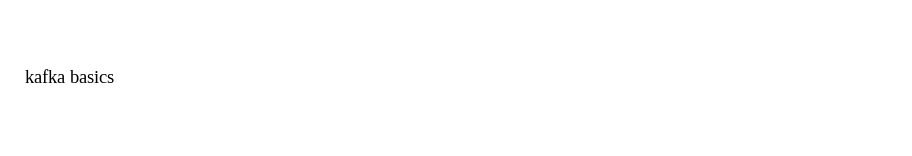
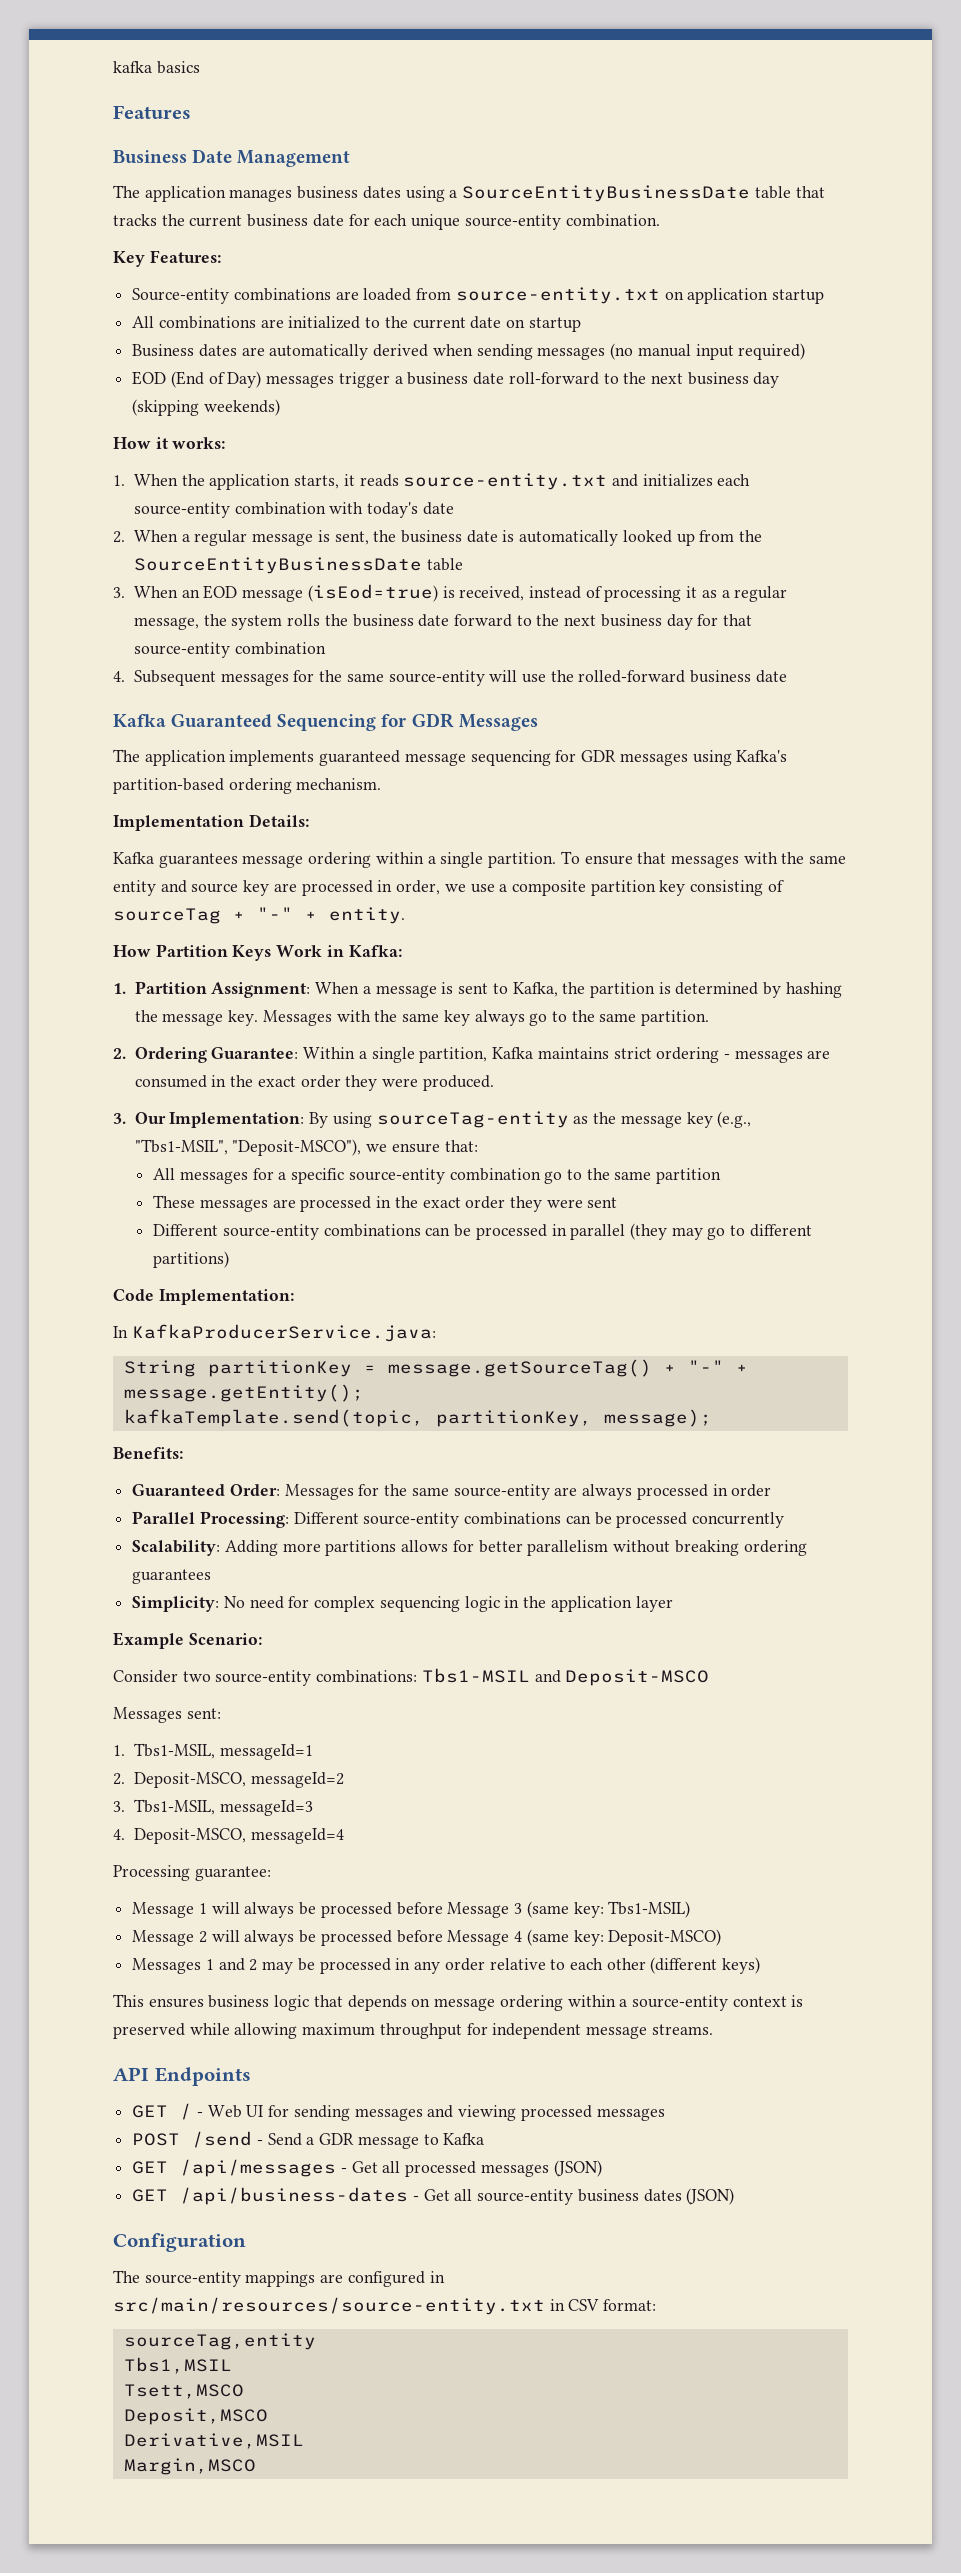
(114, 76) none -> [113,105,191,119] [113,149,351,167] [113,185,825,202] [113,214,660,230] [113,250,221,267] [132,287,825,304] [132,316,581,332] [132,343,806,360] [132,371,780,388] [132,399,280,416] [113,437,226,449] [113,473,751,490] [133,502,454,518] [113,530,763,546] [133,557,463,574] [113,584,788,602] [133,614,753,630] [133,642,326,658] [113,670,787,686] [113,713,538,731] [113,749,788,766] [113,778,382,794] [113,814,309,831] [113,851,847,868] [113,880,784,896] [113,907,405,924] [113,944,402,961] [113,981,842,998] [134,1010,710,1026] [113,1047,831,1063] [134,1075,494,1091] [113,1111,752,1128] [134,1139,478,1156] [153,1168,722,1184] [153,1195,618,1212] [153,1223,812,1240] [153,1251,230,1268] [113,1289,294,1305] [113,1324,436,1342] [123,1359,748,1377] [123,1384,364,1402] [123,1409,712,1427] [113,1447,183,1459] [132,1484,772,1500] [132,1511,785,1528] [132,1540,807,1556] [132,1569,212,1584] [132,1596,673,1612] [113,1632,262,1649] [113,1668,710,1686] [113,1707,221,1723] [113,1743,313,1760] [113,1772,344,1788] [113,1799,313,1816] [113,1828,344,1844] [113,1865,271,1881] [132,1901,691,1918] [132,1929,722,1946] [132,1957,761,1974] [113,1994,804,2011] [113,2023,713,2039] [113,2067,251,2086] [132,2103,665,2121] [132,2131,485,2149] [132,2159,602,2177] [132,2187,735,2205] [113,2233,246,2252] [113,2270,445,2287] [113,2297,657,2315] [123,2333,316,2350] [123,2357,232,2374] [123,2384,244,2399] [123,2408,268,2425] [123,2433,304,2449] [123,2458,256,2475] // Features // Business Date Management // The application manages business dates using a SourceEntityBusinessDate table that tracks the current business date for each unique source-entity combination. // Key Features: // Source-entity combinations are loaded from source-entity.txt on application startup // All combinations are initialized to the current date on startup // Business dates are automatically derived when sending messages (no manual input required) // EOD (End of Day) messages trigger a business date roll-forward to the next business day (skipping weekends) // How it works: // 1. When the application starts, it reads source-entity.txt and initializes each source-entity combination with today's date // 2. When a regular message is sent, the business date is automatically looked up from the SourceEntityBusinessDate table // 3. When an EOD message (isEod=true) is received, instead of processing it as a regular message, the system rolls the business date forward to the next business day for that source-entity combination // 4. Subsequent messages for the same source-entity will use the rolled-forward business date // Kafka Guaranteed Sequencing for GDR Messages // The application implements guaranteed message sequencing for GDR messages using Kafka's partition-based ordering mechanism. // Implementation Details: // Kafka guarantees message ordering within a single partition. To ensure that messages with the same entity and source key are processed in order, we use a composite partition key consisting of sourceTag + "-" + entity. // How Partition Keys Work in Kafka: // 1. Partition Assignment: When a message is sent to Kafka, the partition is determined by hashing the message key. Messages with the same key always go to the same partition. // 2. Ordering Guarantee: Within a single partition, Kafka maintains strict ordering - messages are consumed in the exact order they were produced. // 3. Our Implementation: By using sourceTag-entity as the message key (e.g., "Tbs1-MSIL", "Deposit-MSCO"), we ensure that: // All messages for a specific source-entity combination go to the same partition // These messages are processed in the exact order they were sent // Different source-entity combinations can be processed in parallel (they may go to different partitions) // Code Implementation: // In KafkaProducerService.java: // String partitionKey = message.getSourceTag() + "-" + message.getEntity(); // kafkaTemplate.send(topic, partitionKey, message); // Benefits: // Guaranteed Order: Messages for the same source-entity are always processed in order // Parallel Processing: Different source-entity combinations can be processed concurrently // Scalability: Adding more partitions allows for better parallelism without breaking ordering guarantees // Simplicity: No need for complex sequencing logic in the application layer // Example Scenario: // Consider two source-entity combinations: Tbs1-MSIL and Deposit-MSCO // Messages sent: // 1. Tbs1-MSIL, messageId=1 // 2. Deposit-MSCO, messageId=2 // 3. Tbs1-MSIL, messageId=3 // 4. Deposit-MSCO, messageId=4 // Processing guarantee: // Message 1 will always be processed before Message 3 (same key: Tbs1-MSIL) // Message 2 will always be processed before Message 4 (same key: Deposit-MSCO) // Messages 1 and 2 may be processed in any order relative to each other (different keys) // This ensures business logic that depends on message ordering within a source-entity context is preserved while allowing maximum throughput for independent message streams. // API Endpoints // GET / - Web UI for sending messages and viewing processed messages // POST /send - Send a GDR message to Kafka // GET /api/messages - Get all processed messages (JSON) // GET /api/business-dates - Get all source-entity business dates (JSON) // Configuration // The source-entity mappings are configured in src/main/resources/source-entity.txt in CSV format: // sourceTag,entity // Tbs1,MSIL // Tsett,MSCO // Deposit,MSCO // Derivative,MSIL // Margin,MSCO

